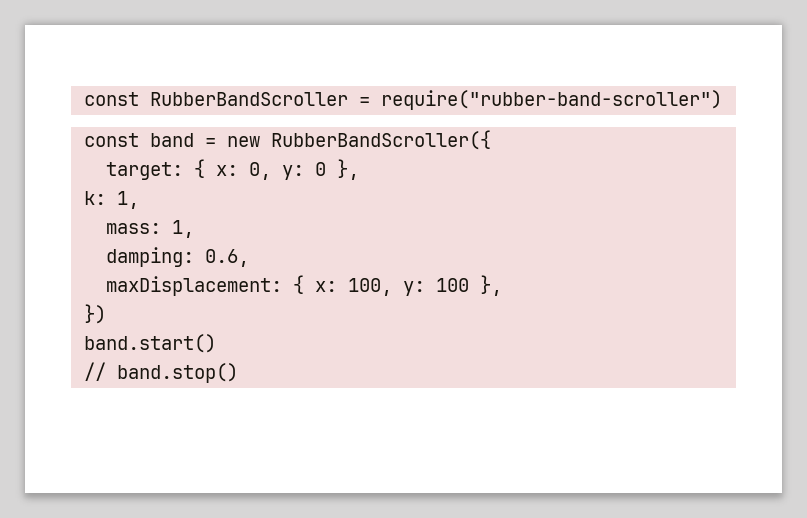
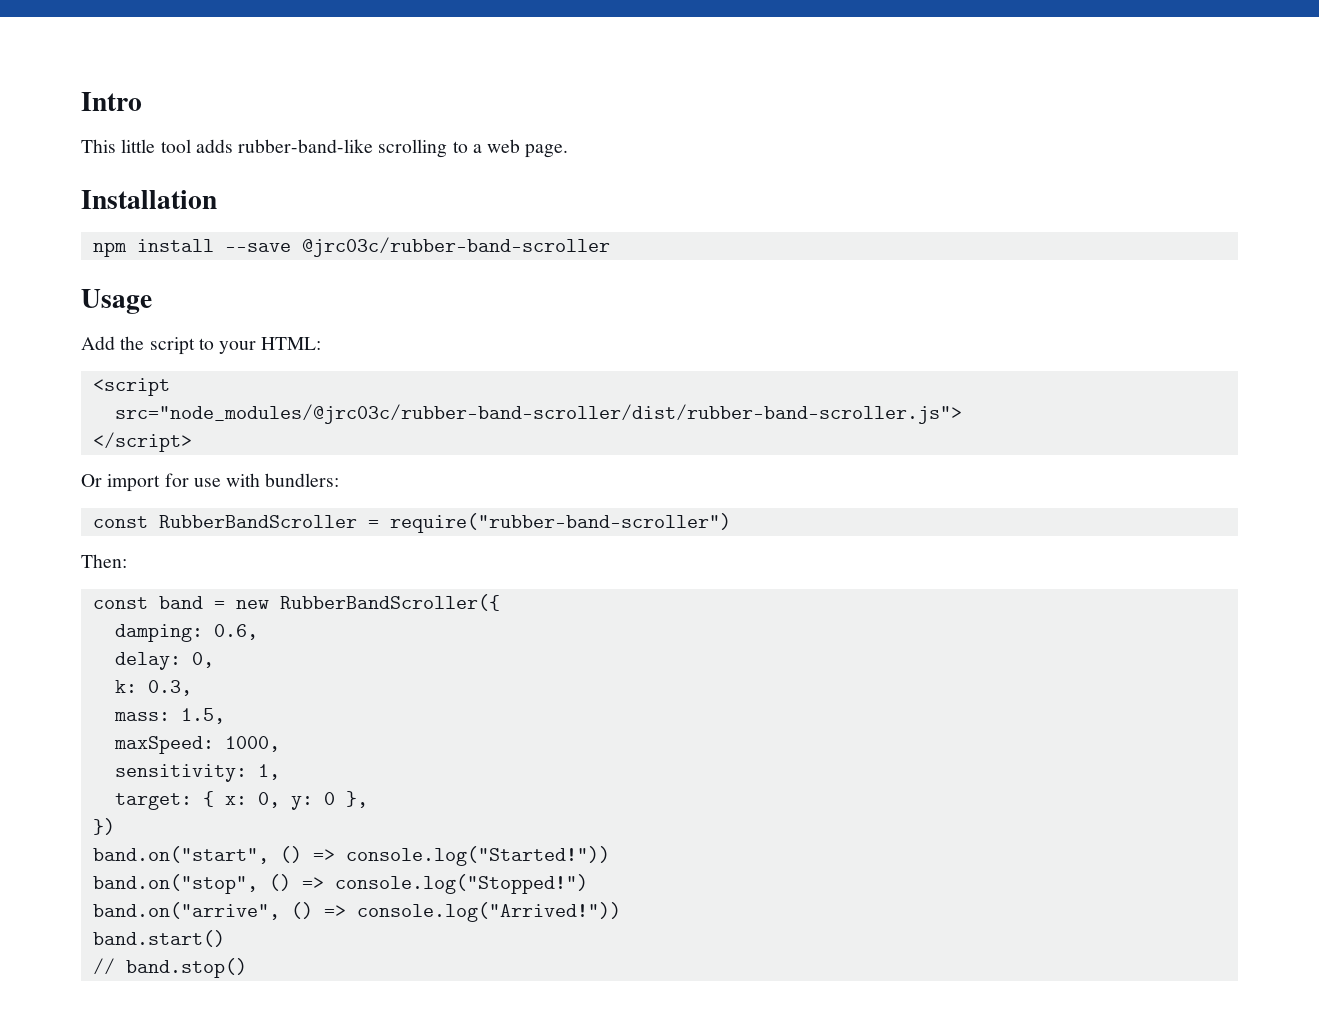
(83, 99) none -> [81,92,142,111] [81,139,569,158] [81,190,217,209] [92,237,610,257] [81,289,152,314] [81,336,322,355] [92,378,170,396] [114,404,962,424] [92,432,192,452] [81,473,340,492] Intro // This little tool adds rubber-band-like scrolling to a web page. // Installation // npm install --save @jrc03c/rubber-band-scroller // Usage // Add the script to your HTML: // <script // src="node_modules/@jrc03c/rubber-band-scroller/dist/rubber-band-scroller.js"> // </script> // Or import for use with bundlers: //
(722, 100) none -> [81,554,127,568] // Then:
(491, 140) none -> [114,624,258,642] [114,652,214,670] [114,680,192,696] [113,708,225,724] [113,736,280,754] [114,764,280,782] // damping: 0.6, // delay: 0, // k: 0.3, // mass: 1.5, // maxSpeed: 1000, // sensitivity: 1,
[83,191,139,209] [105,220,194,238] [105,247,249,267] [105,275,502,296] [83,304,106,324] k: 1, // mass: 1, // damping: 0.6, // maxDisplacement: { x: 100, y: 100 }, // }) -> [92,818,115,835] [92,846,610,866] [92,874,588,894] [92,902,621,922] }) // band.on("start", () => console.log("Started!")) // band.on("stop", () => console.log("Stopped!") // band.on("arrive", () => console.log("Arrived!"))

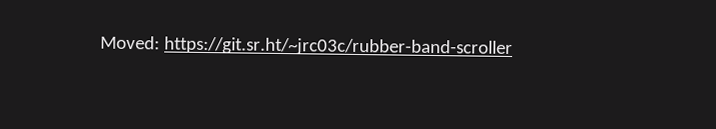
[81,92,142,111] [81,139,569,158] [81,190,217,209] [92,237,610,257] [81,289,152,314] [81,336,322,355] [92,378,170,396] [114,404,962,424] [92,432,192,452] [81,473,340,492] [92,513,731,533] [81,554,127,568] [92,594,500,611] [114,624,258,642] [114,652,214,670] [114,680,192,696] [113,708,225,724] [113,736,280,754] [114,764,280,782] [114,791,368,810] [92,818,115,835] [92,846,610,866] [92,874,588,894] [92,902,621,922] [92,930,225,947] [92,958,247,978] Intro // This little tool adds rubber-band-like scrolling to a web page. // Installation // npm install --save @jrc03c/rubber-band-scroller // Usage // Add the script to your HTML: // <script // src="node_modules/@jrc03c/rubber-band-scroller/dist/rubber-band-scroller.js"> // </script> // Or import for use with bundlers: // const RubberBandScroller = require("rubber-band-scroller") // Then: // const band = new RubberBandScroller({ // damping: 0.6, // delay: 0, // k: 0.3, // mass: 1.5, // maxSpeed: 1000, // sensitivity: 1, // target: { x: 0, y: 0 }, // }) // band.on("start", () => console.log("Started!")) // band.on("stop", () => console.log("Stopped!") // band.on("arrive", () => console.log("Arrived!")) // band.start() // // band.stop() -> [100,35,513,58] Moved: https://git.sr.ht/~jrc03c/rubber-band-scroller

